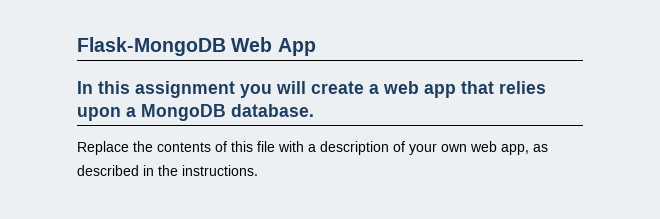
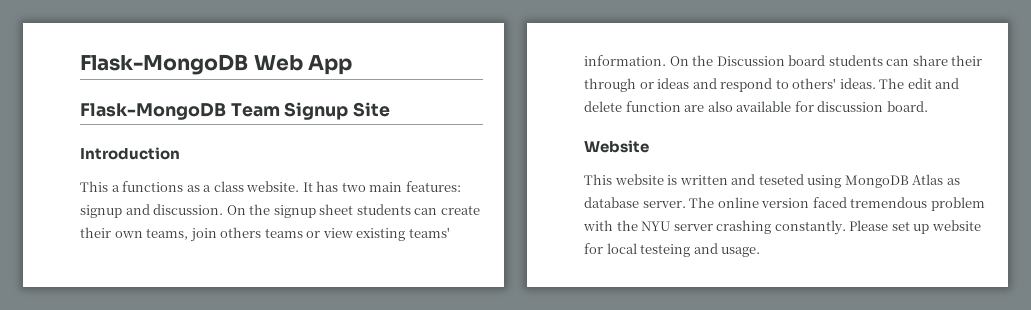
[77,81,546,98] [77,104,314,121] [77,141,548,155] [77,165,258,176] In this assignment you will create a web app that relies upon a MongoDB database. // Replace the contents of this file with a description of your own web app, as described in the instructions. -> [80,102,391,120] [80,147,180,160] [80,181,461,192] [80,204,480,218] [80,227,450,242] [584,55,983,66] [584,78,960,92] [584,101,928,112] [584,140,649,153] [584,174,960,188] [584,197,985,211] [583,220,981,235] [584,243,761,257] Flask-MongoDB Team Signup Site // Introduction // This a functions as a class website. It has two main features: signup and discussion. On the signup sheet students can create their own teams, join others teams or view existing teams' information. On the Discussion board students can share their through or ideas and respond to others' ideas. The edit and delete function are also available for discussion board. // Website // This website is written and teseted using MongoDB Atlas as database server. The online version faced tremendous problem with the NYU server crashing constantly. Please set up website for local testeing and usage.

